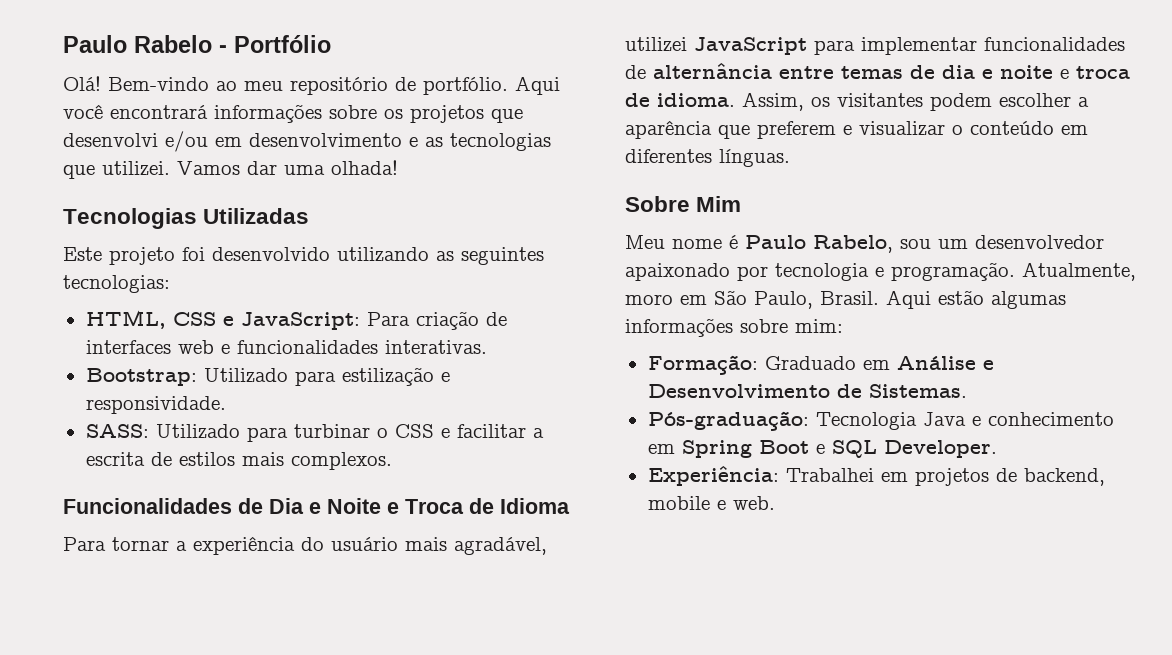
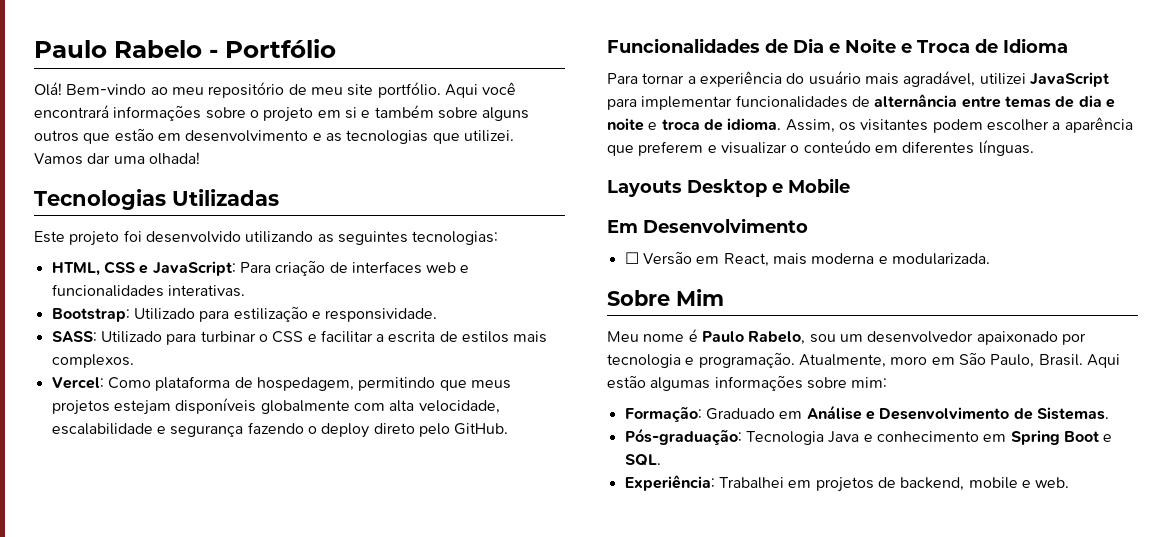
(416, 84) none -> [310,84,374,96] meu site
[384,105,523,123] [63,131,208,152] os projetos que desenvolvi e/ou -> [249,105,530,122] [34,128,154,144] o projeto em si e também sobre alguns outros que estão
(392, 461) none -> [51,376,511,391] [51,398,500,415] [51,422,509,438] // Vercel: Como plataforma de hospedagem, permitindo que meus projetos estejam disponíveis globalmente com alta velocidade, escalabilidade e segurança fazendo o deploy direto pelo GitHub.
(790, 158) none -> [607,178,850,197] [607,218,808,233] [624,251,990,267] // Layouts Desktop e Mobile // Em Desenvolvimento // ☐ Versão em React, mais moderna e modularizada.
[831,440,997,458] SQL Developer. -> [624,454,661,466] SQL.

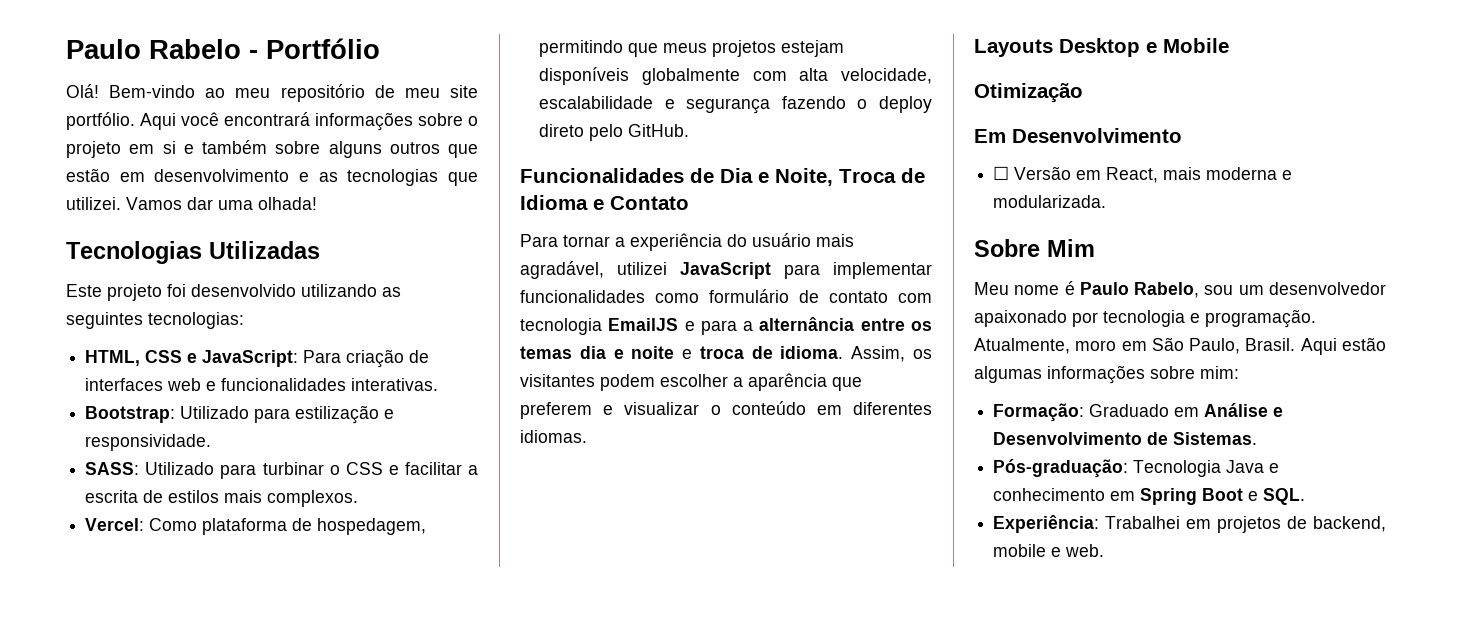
[845,38,912,53] Noite e -> [775,168,833,186] Noite,
(1068, 45) none -> [593,196,689,210] e Contato
[851,94,1075,108] de alternância entre temas de -> [655,289,932,303] [520,317,932,335] [520,346,572,359] como formulário de contato com tecnologia EmailJS e para a alternância entre os temas
[978,140,1034,156] línguas. -> [520,430,587,443] idiomas.
(850, 185) none -> [974,83,1083,103] // Otimização

